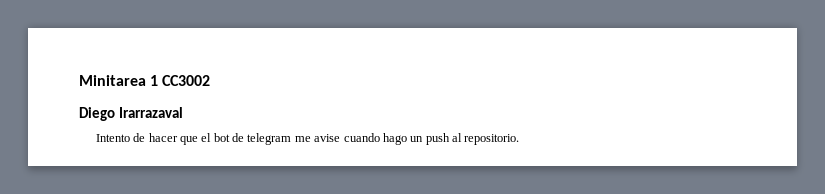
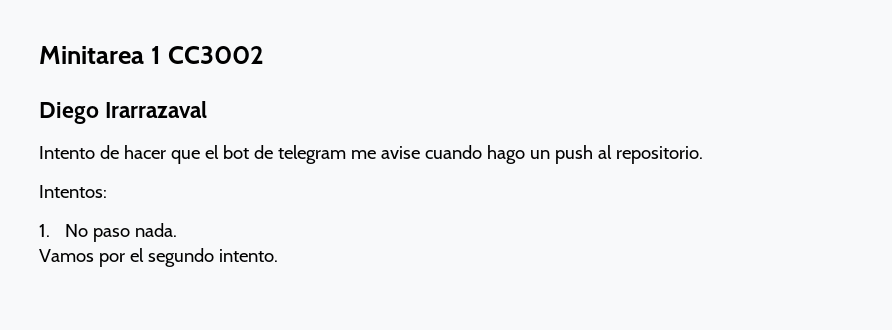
(520, 139) none -> [39,185,107,198] [39,223,177,242] [39,248,278,267] // Intentos: // 1. No paso nada. // Vamos por el segundo intento.

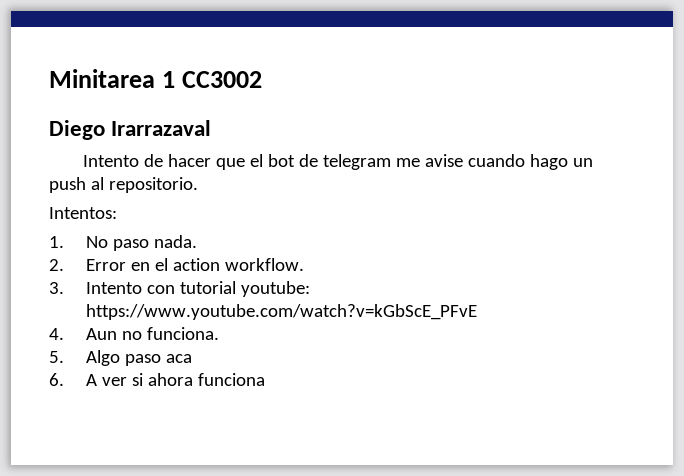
[39,248,278,267] Vamos por el segundo intento. -> [49,258,304,271] [49,281,310,297] [85,304,477,320] [49,327,219,340] [49,350,192,366] [49,373,265,386] 2. Error en el action workflow. // 3. Intento con tutorial youtube: https://www.youtube.com/watch?v=kGbScE_PFvE // 4. Aun no funciona. // 5. Algo paso aca // 6. A ver si ahora funciona

